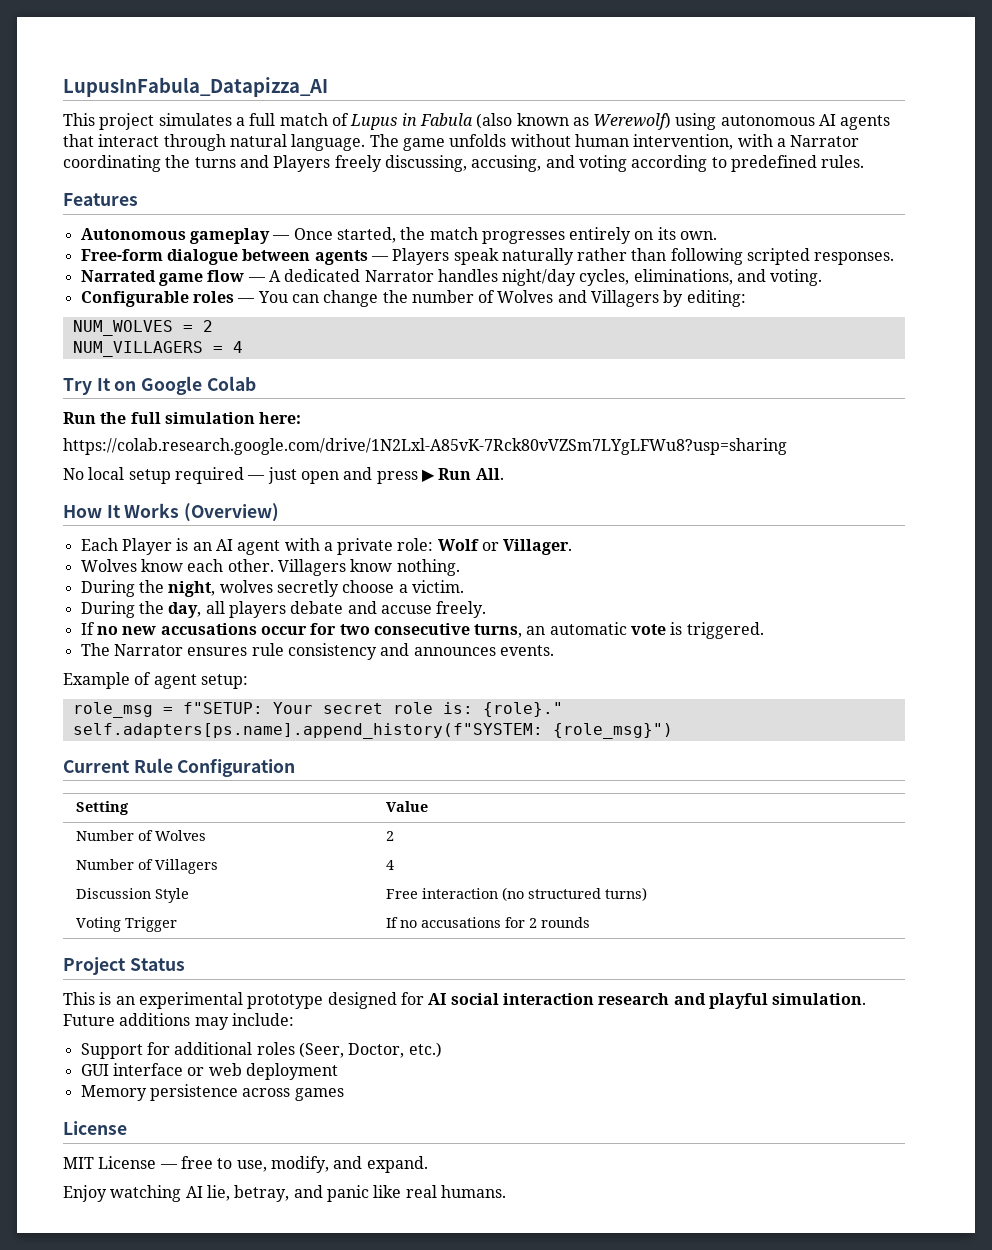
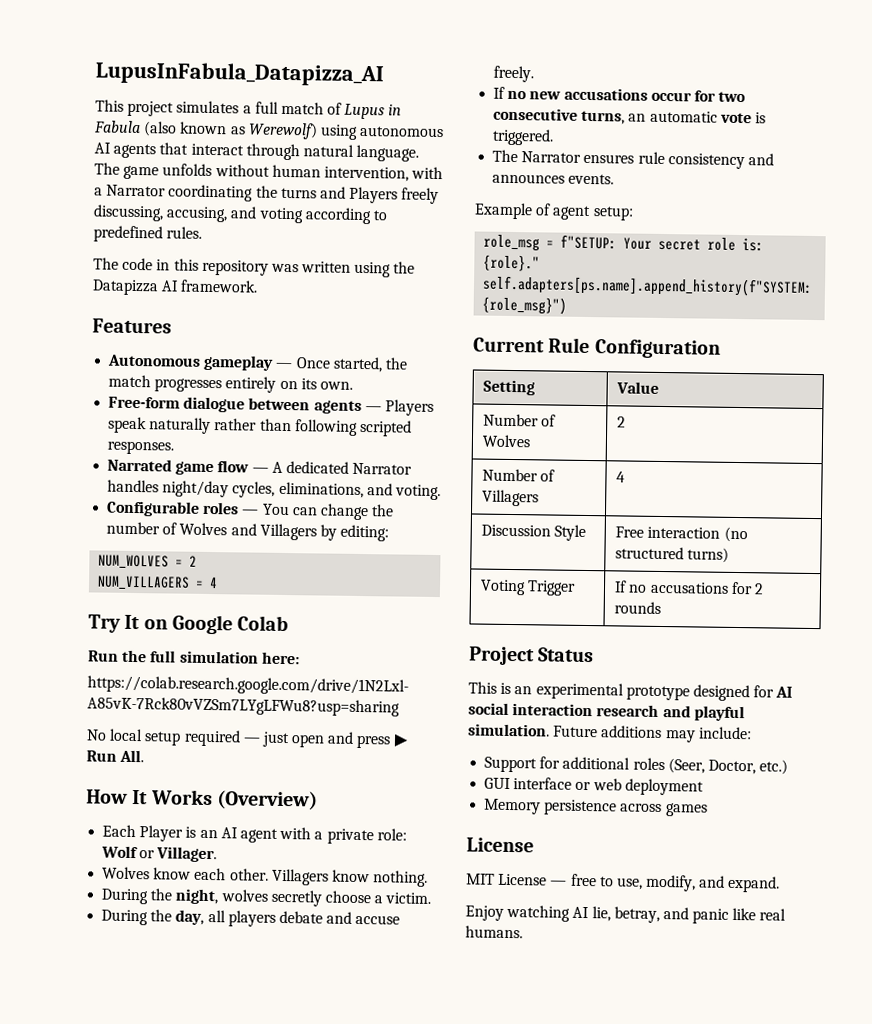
(865, 161) none -> [93,257,416,278] [92,279,259,296] // The code in this repository was written using the Datapizza AI framework.

